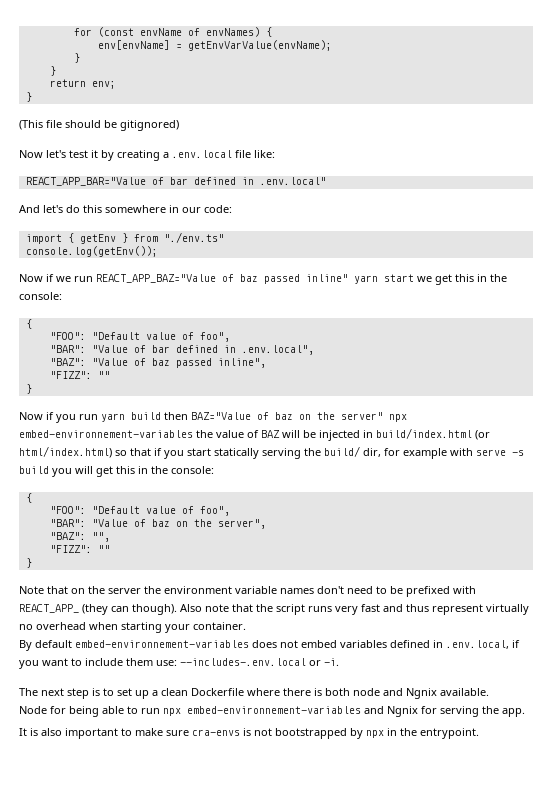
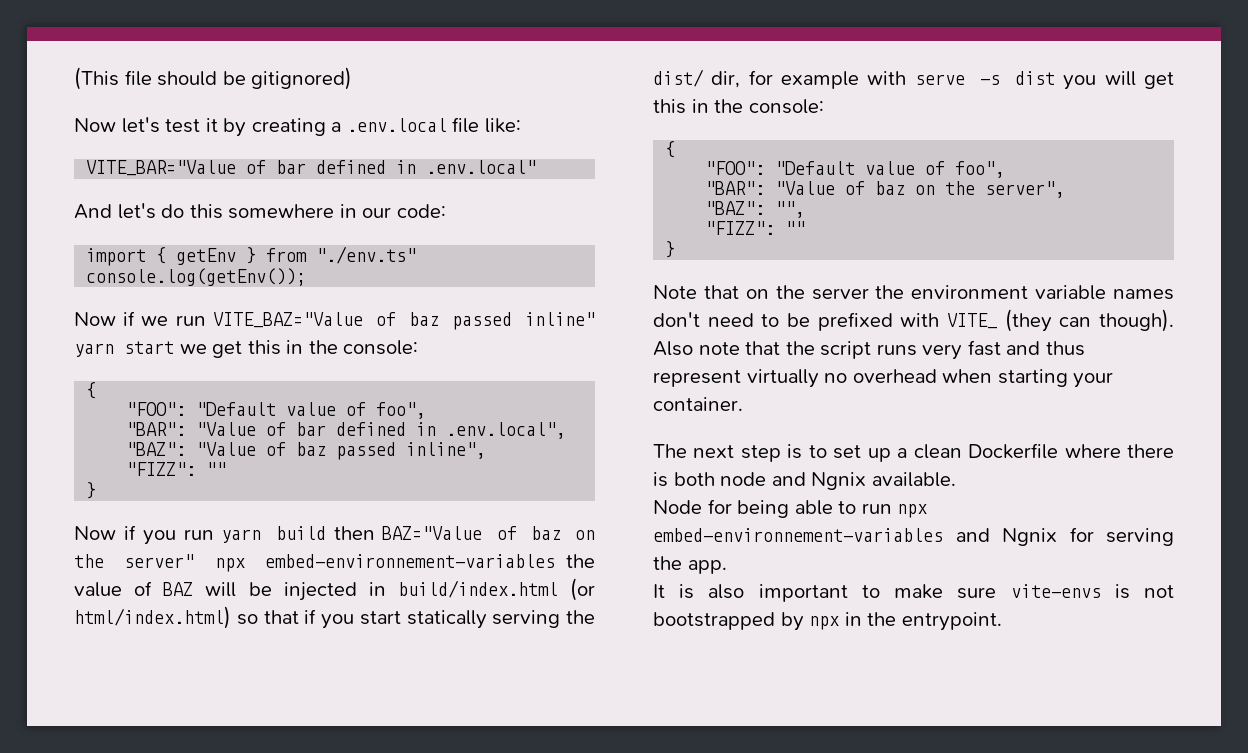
[73,27,272,37] [97,40,332,51] [73,53,80,63] [49,66,56,76] [49,79,116,89] [25,92,32,102] for (const envName of envNames) { // env[envName] = getEnvVarValue(envName); // } // } // return env; // } // -> (74, 78) none
[25,177,146,186] REACT_APP_BAR="Value -> [86,160,237,176] VITE_BAR="Value
[96,274,216,283] REACT_APP_BAZ="Value -> [212,312,363,328] VITE_BAZ="Value
[324,446,360,457] build/ -> [653,69,704,87] dist/
[19,466,49,474] build -> [1014,71,1055,85] dist
[19,604,79,613] REACT_APP_ -> [947,313,997,329] VITE_
[19,640,520,651] [19,658,339,669] // By default embed-environnement-variables does not embed variables defined in .env.local, if you want to include them use: --includes-.env.local or -i. -> (743, 404) none
[192,729,240,736] cra-envs -> [1010,584,1101,598] vite-envs

